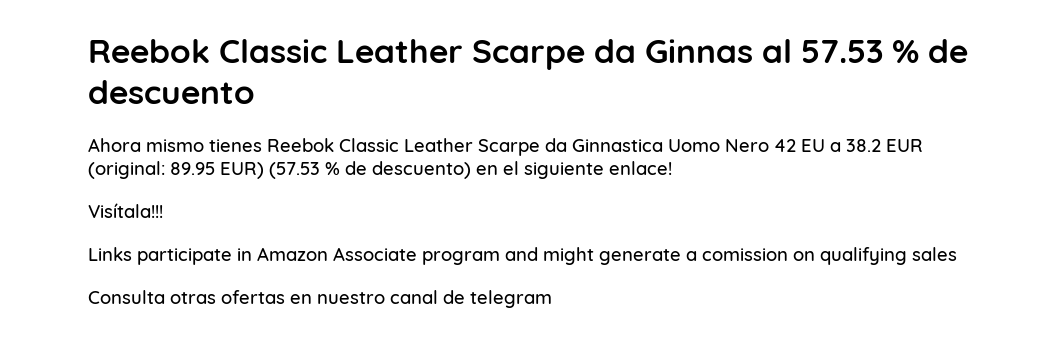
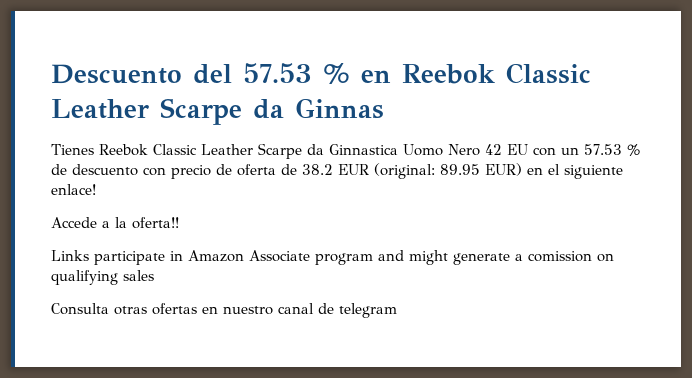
(88, 51) none -> [51,63,391,84] Descuento del 57.53 % en
[762,39,969,63] [88,80,255,104] [88,138,262,152] al 57.53 % de descuento // Ahora mismo tienes -> [51,144,94,155] // Tienes
[830,142,841,152] a -> [533,144,640,156] [51,164,297,179] con un 57.53 % de descuento con precio de oferta de
[269,161,471,179] (57.53 % de descuento) -> (522, 169) none
[88,203,163,218] Visítala!!! -> [51,217,179,229] Accede a la oferta!!

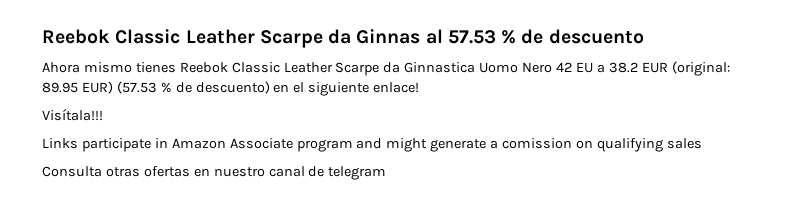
[51,63,391,84] Descuento del 57.53 % en -> (42, 36) none
[51,144,94,155] // Tienes -> [425,29,644,44] [42,62,176,73] al 57.53 % de descuento // Ahora mismo tienes
[533,144,640,156] [51,164,297,179] con un 57.53 % de descuento con precio de oferta de -> [596,64,605,73] a
(522, 169) none -> [116,81,270,94] (57.53 % de descuento)
[51,217,179,229] Accede a la oferta!! -> [42,108,103,121] Visítala!!!

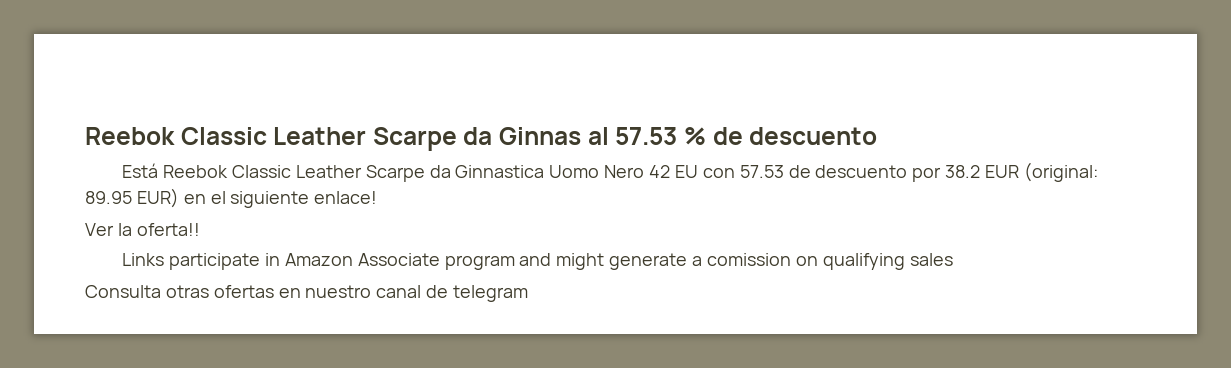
[42,62,176,73] Ahora mismo tienes -> [122,163,159,178] Está
[596,64,605,73] a -> [702,165,942,182] con 57.53 de descuento por
[116,81,270,94] (57.53 % de descuento) -> (179, 198) none
[42,108,103,121] Visítala!!! -> [85,223,200,236] Ver la oferta!!

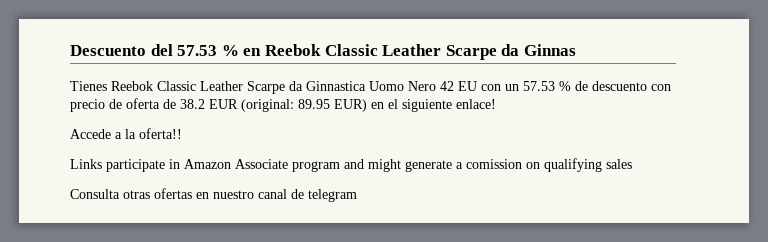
(85, 136) none -> [70,44,262,56] Descuento del 57.53 % en
[587,127,878,145] [122,163,159,178] al 57.53 % de descuento // Está -> [70,81,107,91] // Tienes
[739,165,942,182] 57.53 de descuento por -> [505,81,671,91] [70,98,176,112] un 57.53 % de descuento con precio de oferta de
[85,223,114,236] Ver -> [70,129,122,139] Accede a

